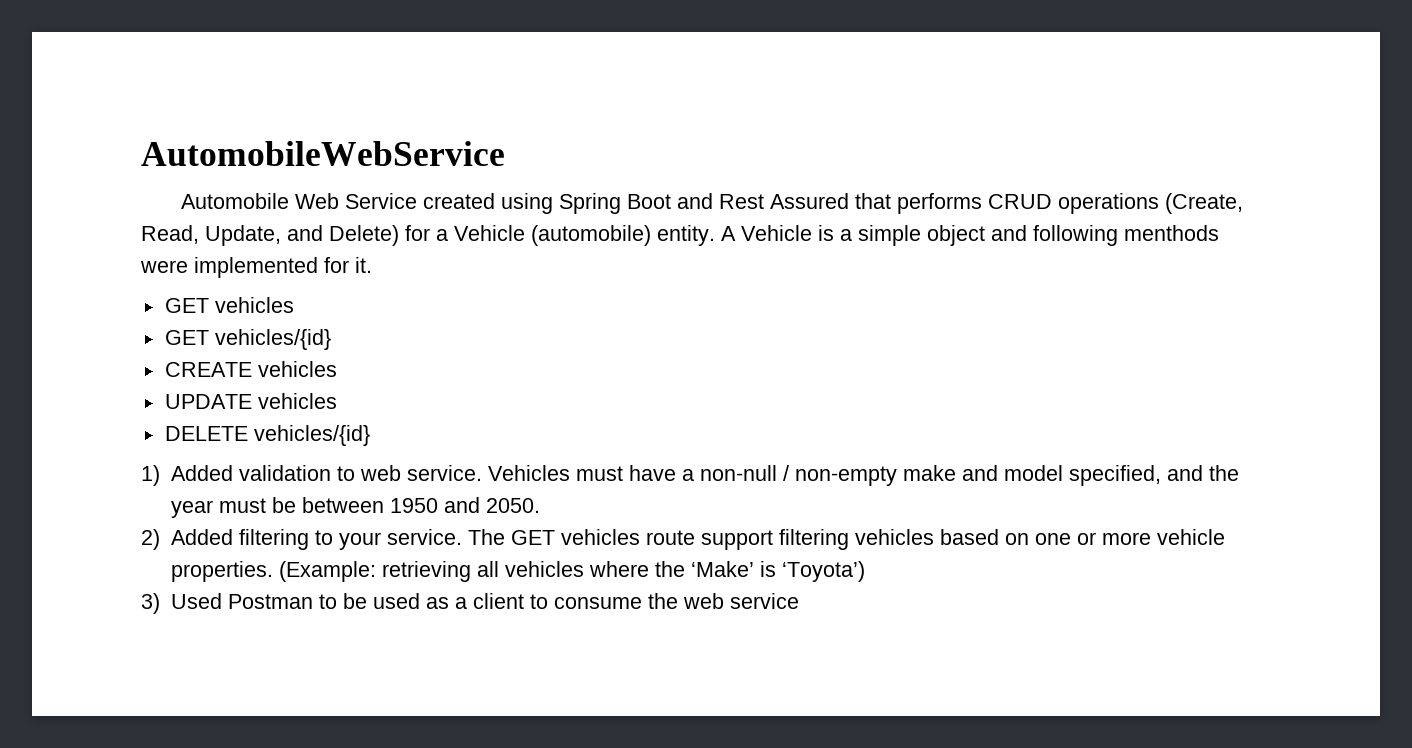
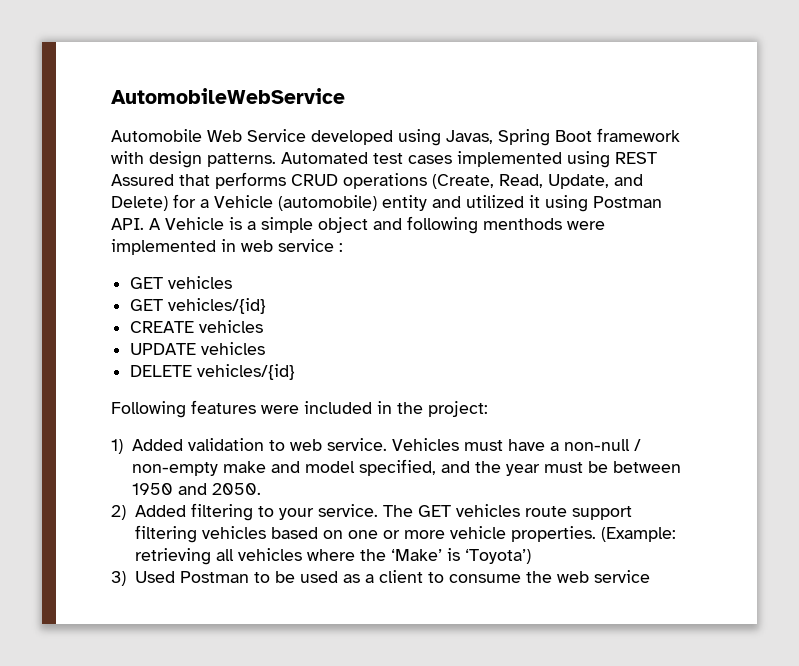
[422,193,764,214] created using Spring Boot and Rest -> [311,128,680,146] [111,151,657,168] developed using Javas, Spring Boot framework with design patterns. Automated test cases implemented using REST
[657,225,715,246] entity. -> [382,195,662,212] [111,218,144,230] entity and utilized it using Postman API.
[324,257,372,273] for it. -> [221,239,343,252] in web service :
(370, 435) none -> [111,400,488,418] // Following features were included in the project:

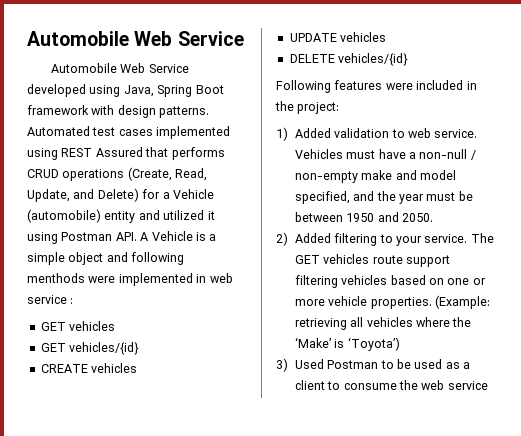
[111,88,345,104] AutomobileWebService -> [27,31,244,46] Automobile Web Service
[446,130,493,144] Javas, -> [123,85,154,97] Java,

